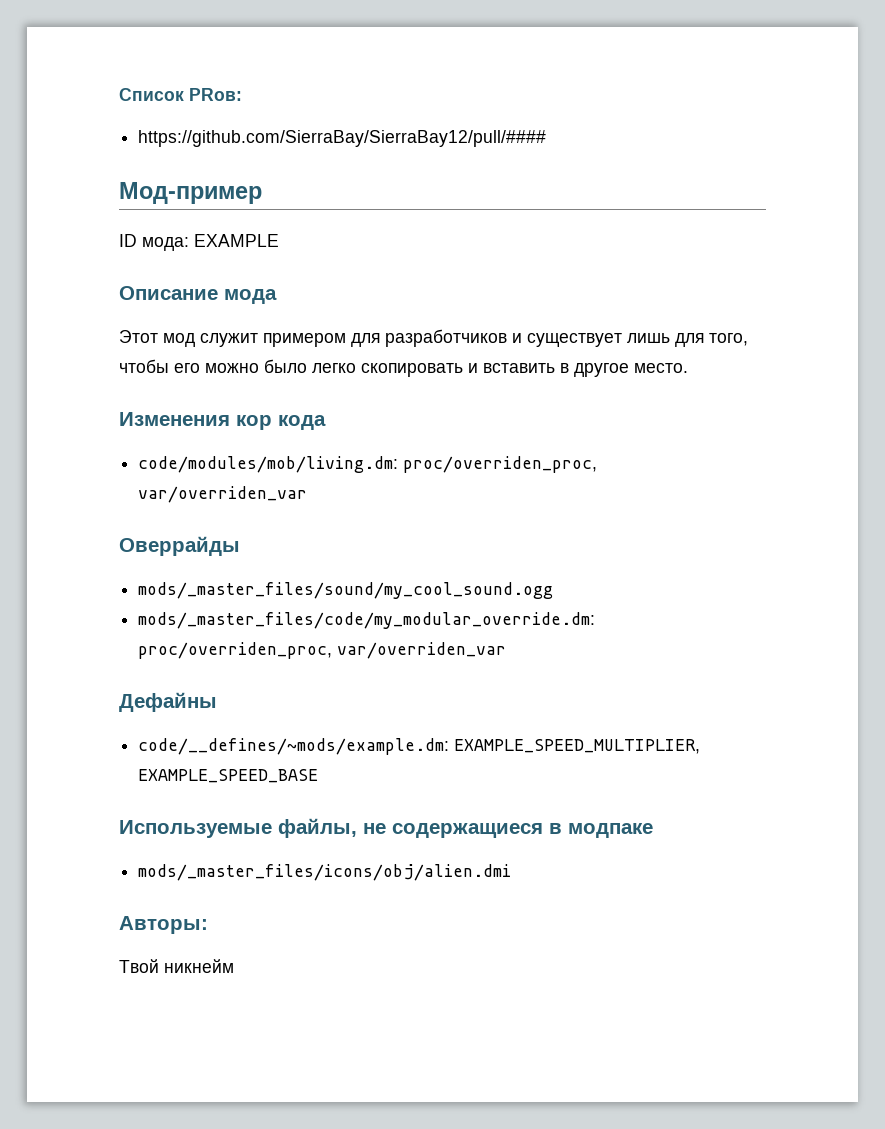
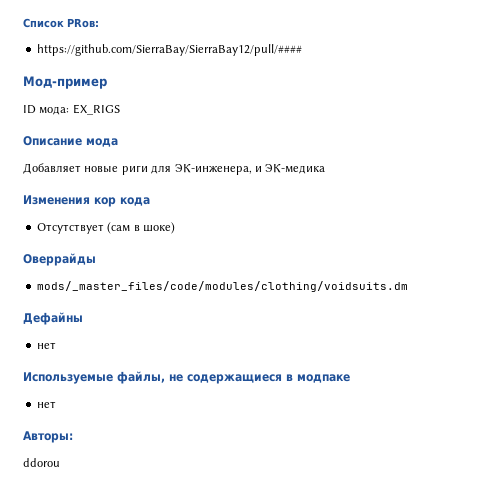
[194,234,279,247] EXAMPLE -> [72,104,120,115] EX_RIGS
[119,329,748,347] [119,359,688,377] [119,412,326,430] [138,456,598,473] [138,486,308,503] [119,536,240,556] [138,582,554,599] [138,612,596,629] [138,642,507,659] [119,692,217,712] [138,738,701,755] [138,769,319,783] Этот мод служит примером для разработчиков и существует лишь для того, чтобы его можно было легко скопировать и вставить в другое место. // Изменения кор кода // code/modules/mob/living.dm: proc/overriden_proc, var/overriden_var // Оверрайды // mods/_master_files/sound/my_cool_sound.ogg // mods/_master_files/code/my_modular_override.dm: proc/overriden_proc, var/overriden_var // Дефайны // code/__defines/~mods/example.dm: EXAMPLE_SPEED_MULTIPLIER, EXAMPLE_SPEED_BASE -> [23,163,326,175] [23,195,150,207] [36,222,175,234] [23,253,96,266] [36,281,408,292] [23,312,83,325] [36,342,56,349] Добавляет новые риги для ЭК-инженера, и ЭК-медика // Изменения кор кода // Отсутствует (сам в шоке) // Оверрайды // mods/_master_files/code/modules/clothing/voidsuits.dm // Дефайны // нет
[138,864,512,881] mods/_master_files/icons/obj/alien.dmi -> [36,401,56,408] нет
[119,959,234,973] Твой никнейм -> [23,458,60,467] ddorou

